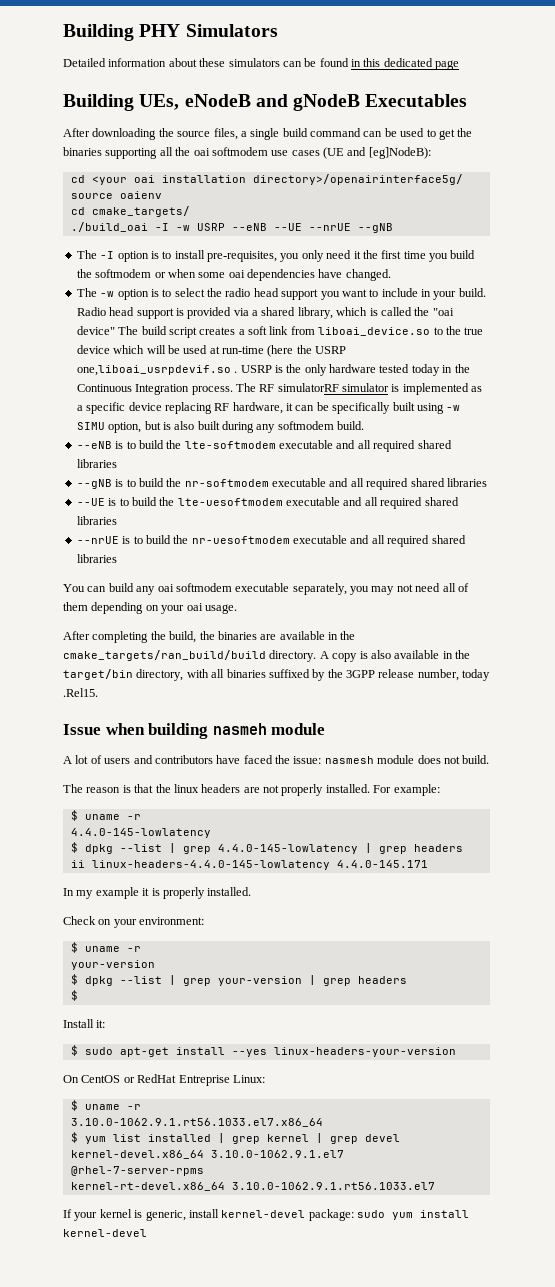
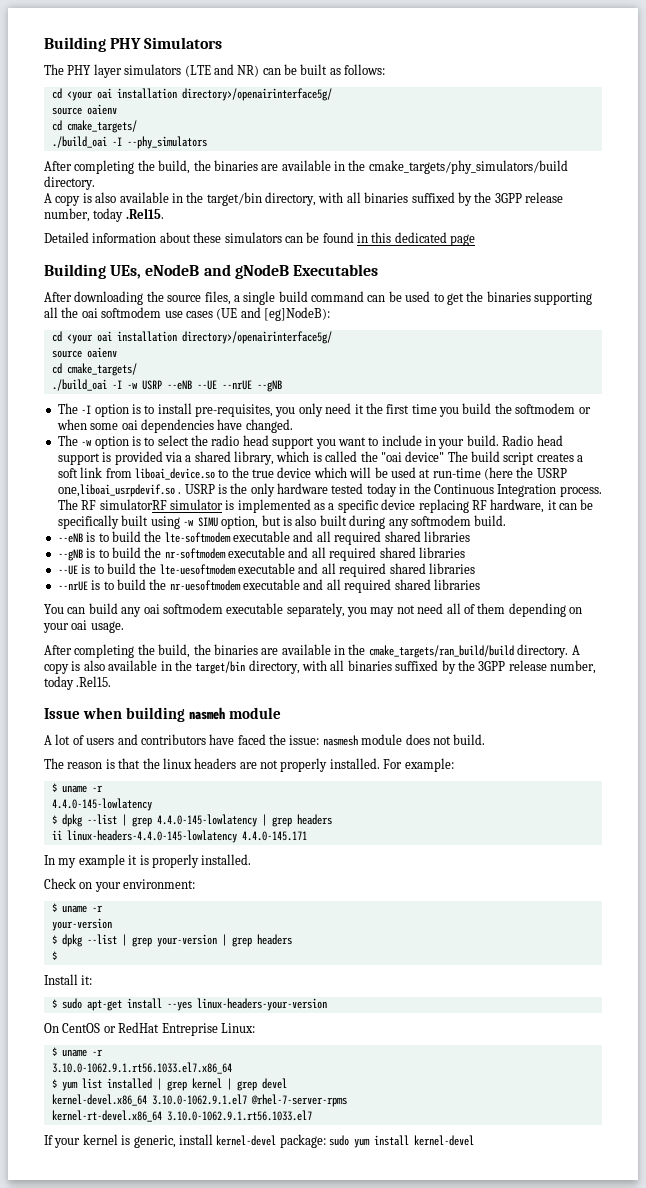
(278, 30) none -> [44,64,386,78] [51,88,332,101] [51,104,117,115] [51,120,137,133] [51,136,207,149] [44,160,568,174] [44,176,95,190] [44,192,563,206] [44,208,164,222] // The PHY layer simulators (LTE and NR) can be built as follows: // cd <your oai installation directory>/openairinterface5g/ // source oaienv // cd cmake_targets/ // ./build_oai -I --phy_simulators // After completing the build, the binaries are available in the cmake_targets/phy_simulators/build directory. // A copy is also available in the target/bin directory, with all binaries suffixed by the 3GPP release number, today .Rel15.

